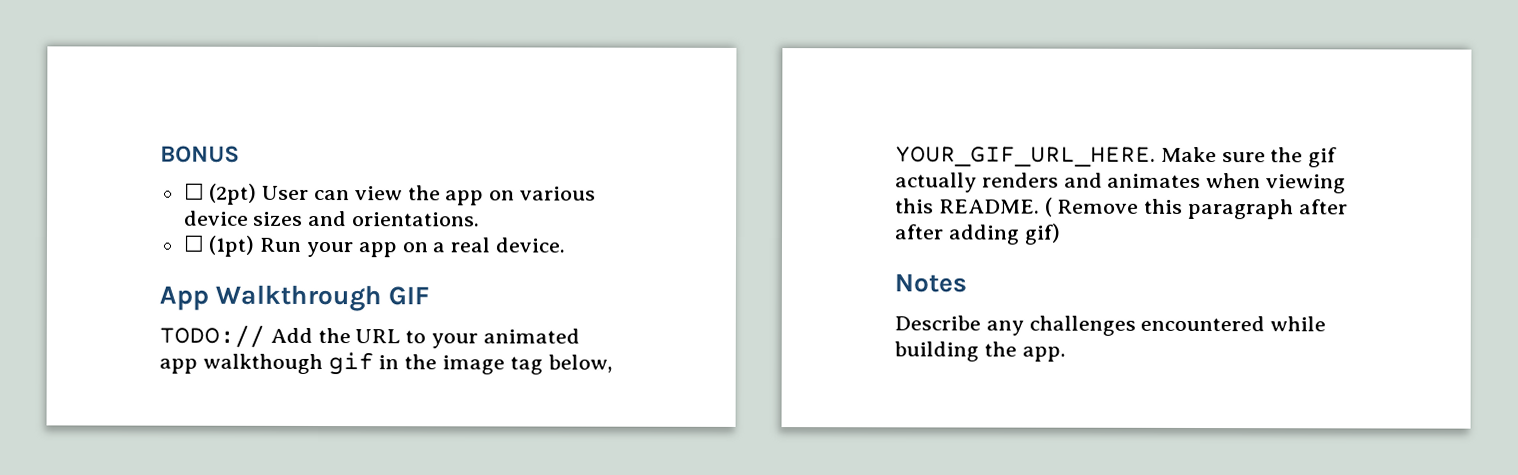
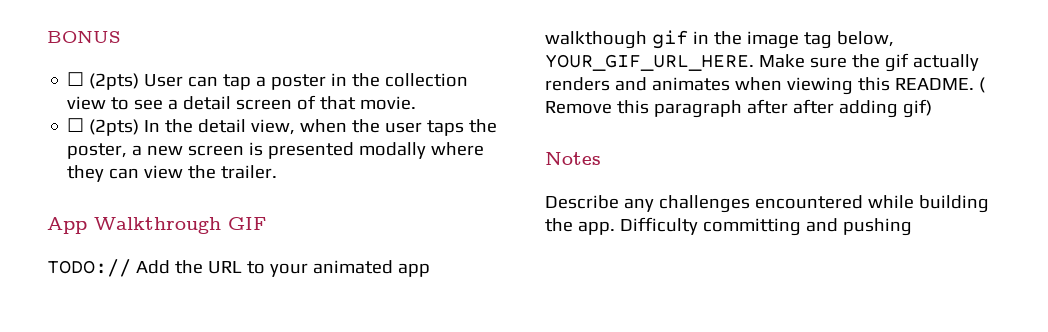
[209,183,258,205] (2pt) -> [89,73,140,90] (2pts)
[354,185,597,206] [183,210,481,227] [182,234,566,258] view the app on various device sizes and orientations. // ☐ (1pt) Run your app on a real device. -> [223,73,469,90] [67,95,417,110] [67,118,498,136] [67,142,485,159] [67,165,278,182] tap a poster in the collection view to see a detail screen of that movie. // ☐ (2pts) In the detail view, when the user taps the poster, a new screen is presented modally where they can view the trailer.
(1066, 354) none -> [619,217,912,236] Difficulty committing and pushing

